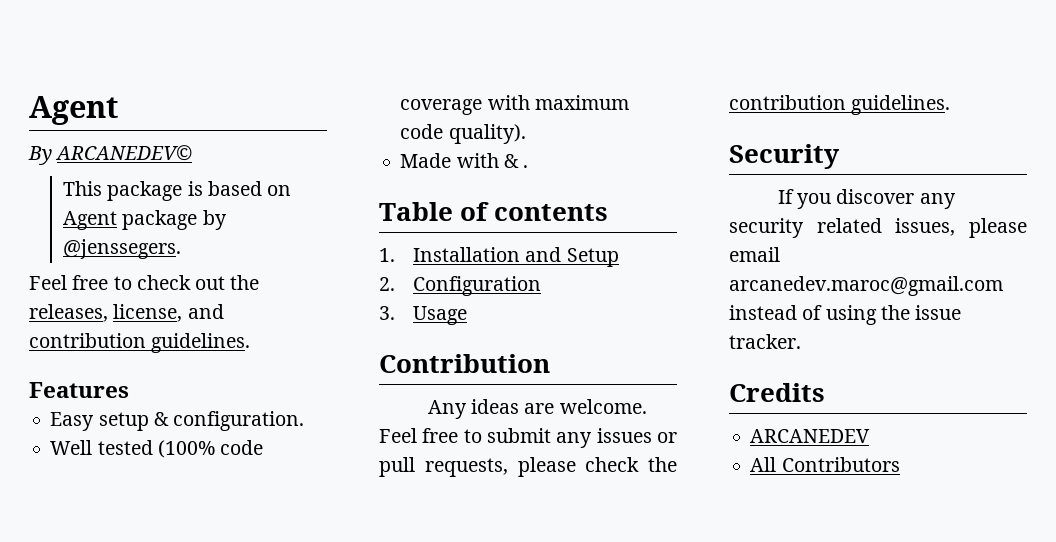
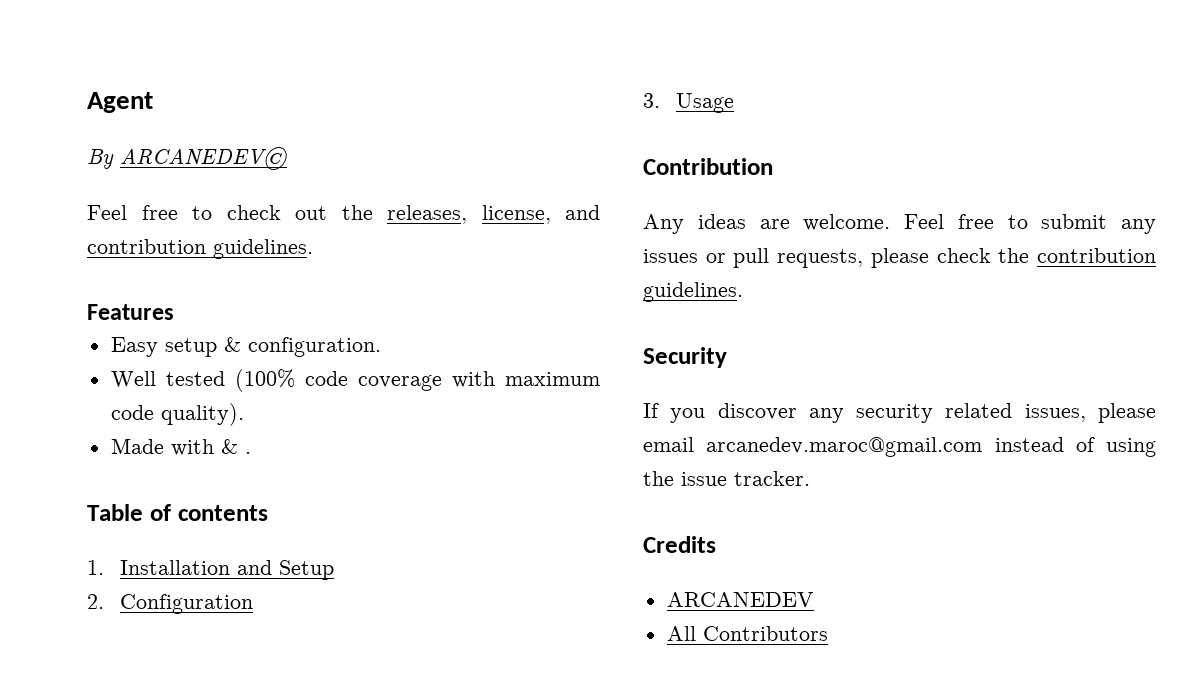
[63,181,292,201] [63,210,227,230] [63,239,182,259] // This package is based on Agent package by @jenssegers. -> (287, 158) none

